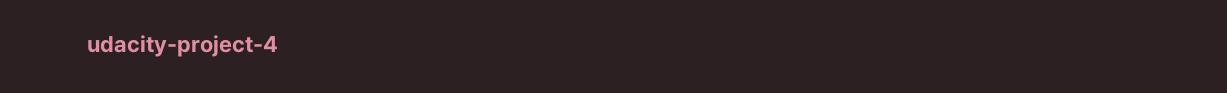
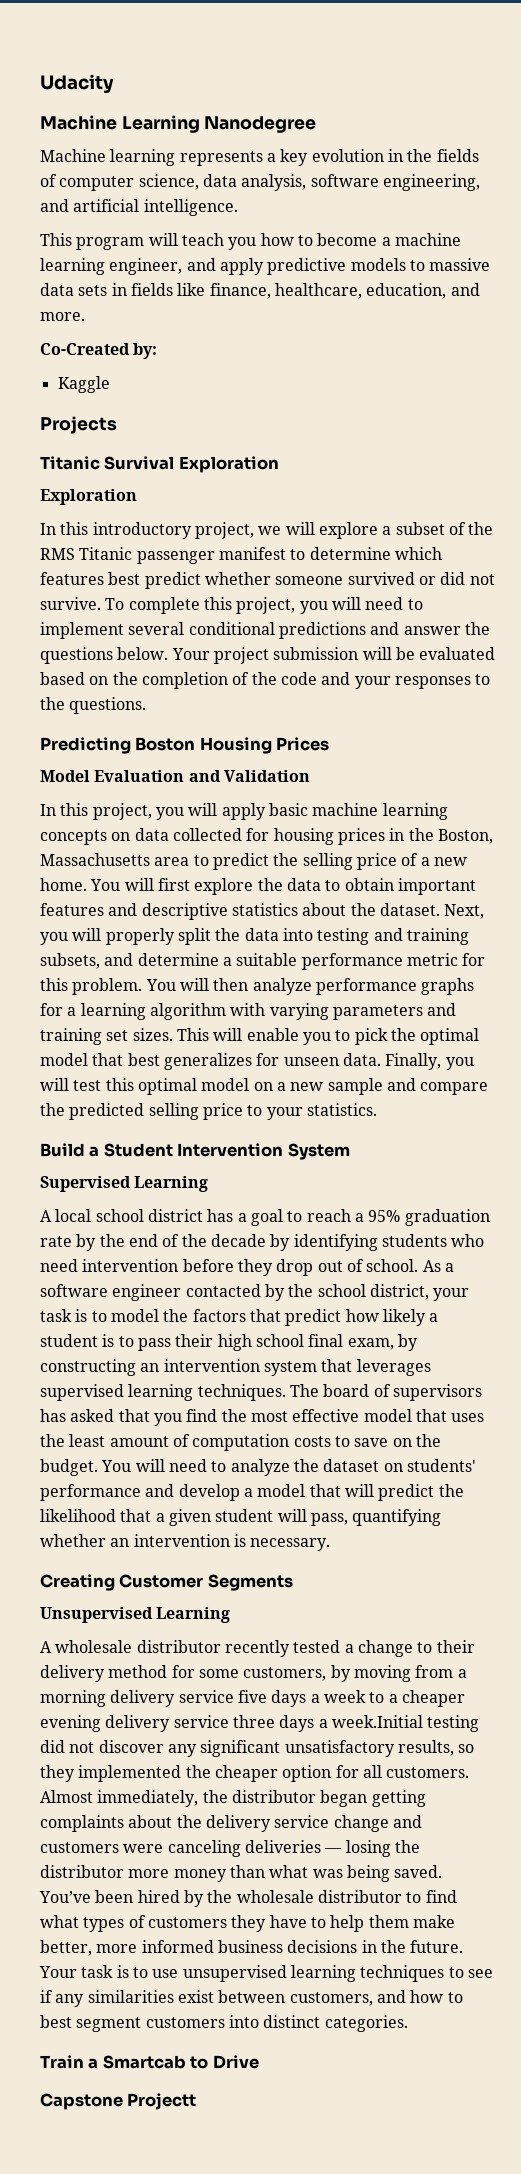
[87,35,278,57] udacity-project-4 -> [40,74,114,94] [40,115,317,133] [40,149,479,166] [40,174,480,191] [40,199,238,216] [40,233,461,250] [40,258,491,275] [40,283,480,299] [40,312,85,321] [40,343,158,359] [57,376,110,393] [40,416,117,434] [40,456,279,473] [40,489,137,505] [40,522,494,539] [40,547,442,564] [40,572,495,589] [40,597,423,614] [40,622,490,639] [40,647,496,664] [40,672,491,689] [40,697,147,714] [40,737,330,754] [40,770,310,782] [40,803,448,820] [40,828,493,845] [40,853,467,870] [40,878,476,895] [40,903,485,920] [40,928,469,945] [40,953,486,970] [40,978,475,995] [40,1003,457,1020] [40,1028,480,1045] [40,1053,474,1070] [40,1078,489,1095] [40,1103,377,1120] [40,1143,350,1160] [40,1176,209,1192] [40,1209,490,1226] [40,1234,485,1251] [40,1259,454,1276] [40,1284,470,1301] [40,1309,439,1326] [40,1334,418,1351] [40,1359,431,1376] [40,1384,482,1401] [40,1409,485,1426] [40,1434,441,1451] [40,1459,476,1476] [40,1484,464,1501] [40,1509,442,1526] [40,1534,331,1551] [40,1574,293,1591] [40,1607,231,1623] [40,1640,475,1657] [40,1665,467,1682] [40,1690,465,1707] [40,1715,480,1732] [40,1740,475,1757] [40,1765,470,1782] [40,1790,426,1807] [40,1815,422,1832] [40,1840,420,1857] [40,1865,443,1882] [39,1890,457,1907] [40,1915,455,1932] [40,1940,464,1956] [39,1965,493,1982] [40,1990,463,2007] [40,2015,408,2032] [40,2055,259,2069] [40,2093,197,2110] Udacity // Machine Learning Nanodegree // Machine learning represents a key evolution in the fields of computer science, data analysis, software engineering, and artificial intelligence. // This program will teach you how to become a machine learning engineer, and apply predictive models to massive data sets in fields like finance, healthcare, education, and more. // Co-Created by: // Kaggle // Projects // Titanic Survival Exploration // Exploration // In this introductory project, we will explore a subset of the RMS Titanic passenger manifest to determine which features best predict whether someone survived or did not survive. To complete this project, you will need to implement several conditional predictions and answer the questions below. Your project submission will be evaluated based on the completion of the code and your responses to the questions. // Predicting Boston Housing Prices // Model Evaluation and Validation // In this project, you will apply basic machine learning concepts on data collected for housing prices in the Boston, Massachusetts area to predict the selling price of a new home. You will first explore the data to obtain important features and descriptive statistics about the dataset. Next, you will properly split the data into testing and training subsets, and determine a suitable performance metric for this problem. You will then analyze performance graphs for a learning algorithm with varying parameters and training set sizes. This will enable you to pick the optimal model that best generalizes for unseen data. Finally, you will test this optimal model on a new sample and compare the predicted selling price to your statistics. // Build a Student Intervention System // Supervised Learning // A local school district has a goal to reach a 95% graduation rate by the end of the decade by identifying students who need intervention before they drop out of school. As a software engineer contacted by the school district, your task is to model the factors that predict how likely a student is to pass their high school final exam, by constructing an intervention system that leverages supervised learning techniques. The board of supervisors has asked that you find the most effective model that uses the least amount of computation costs to save on the budget. You will need to analyze the dataset on students' performance and develop a model that will predict the likelihood that a given student will pass, quantifying whether an intervention is necessary. // Creating Customer Segments // Unsupervised Learning // A wholesale distributor recently tested a change to their delivery method for some customers, by moving from a morning delivery service five days a week to a cheaper evening delivery service three days a week.Initial testing did not discover any significant unsatisfactory results, so they implemented the cheaper option for all customers. Almost immediately, the distributor began getting complaints about the delivery service change and customers were canceling deliveries — losing the distributor more money than what was being saved. You’ve been hired by the wholesale distributor to find what types of customers they have to help them make better, more informed business decisions in the future. Your task is to use unsupervised learning techniques to see if any similarities exist between customers, and how to best segment customers into distinct categories. // Train a Smartcab to Drive // Capstone Projectt

